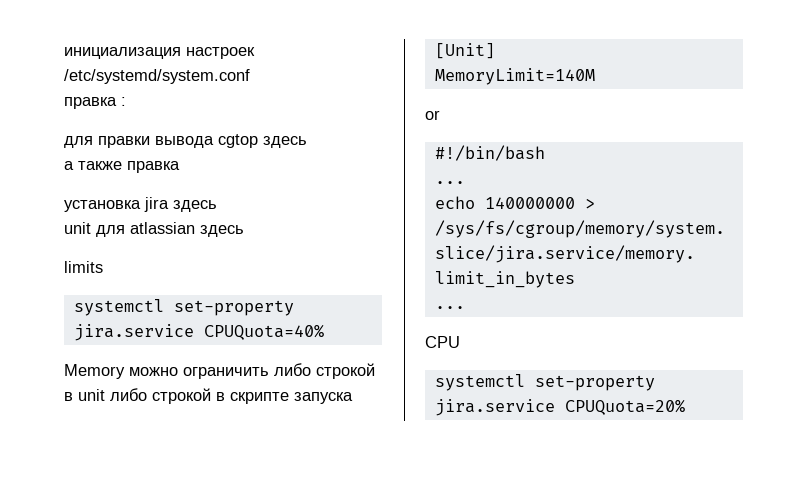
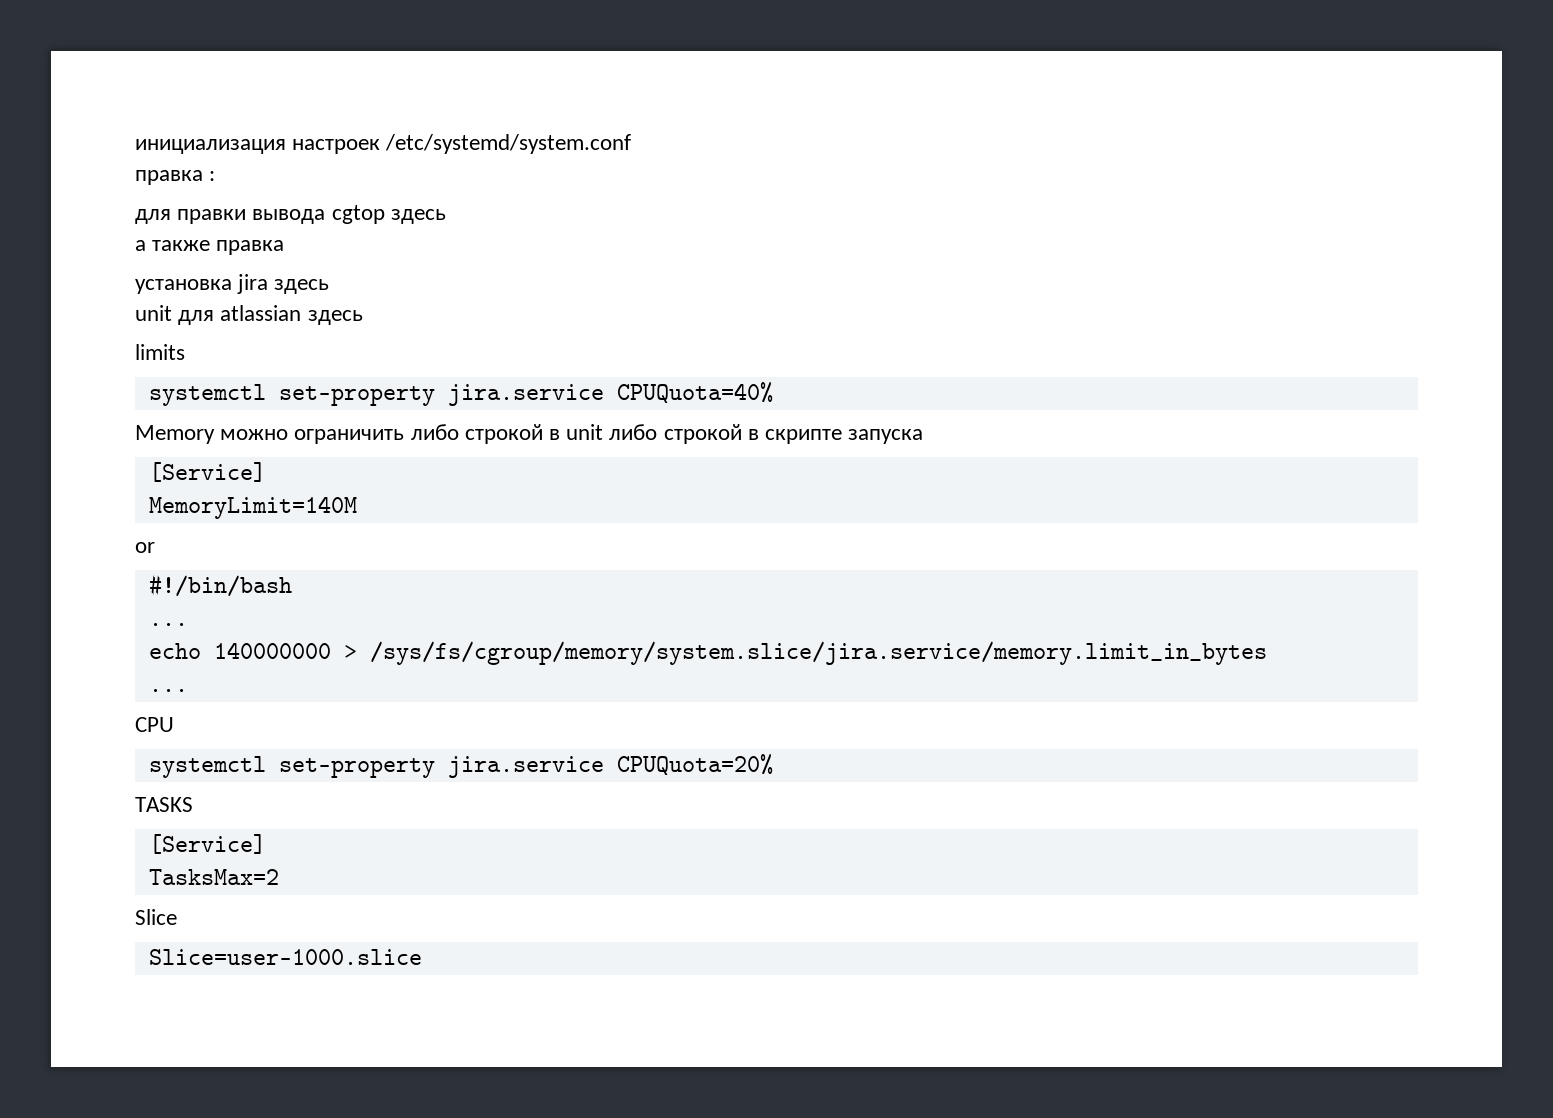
[434,43,495,59] [Unit] -> [148,462,266,482] [Service]
(685, 407) none -> [135,797,193,812] [148,834,266,854] [148,869,279,885] [135,909,177,925] [148,949,422,965] // TASKS // [Service] // TasksMax=2 // Slice // Slice=user-1000.slice

